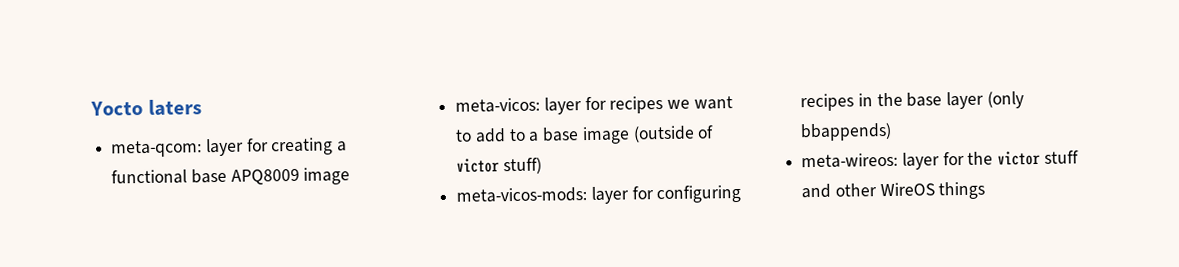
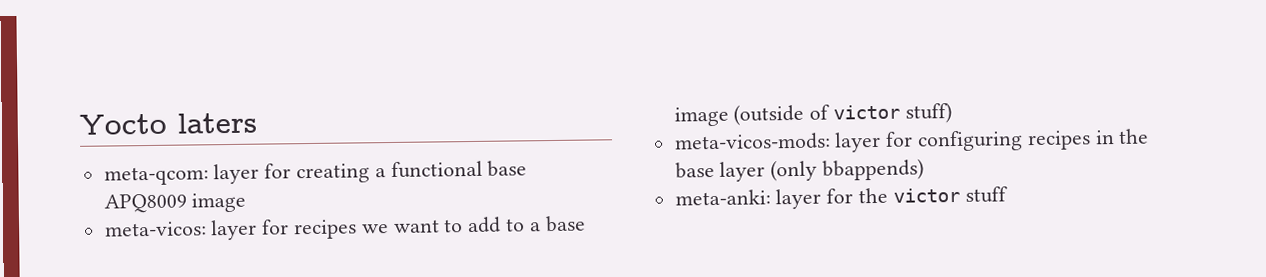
[801,152,899,169] meta-wireos: -> [674,189,771,206] meta-anki:
[801,181,986,200] and other WireOS things -> (1008, 194) none

